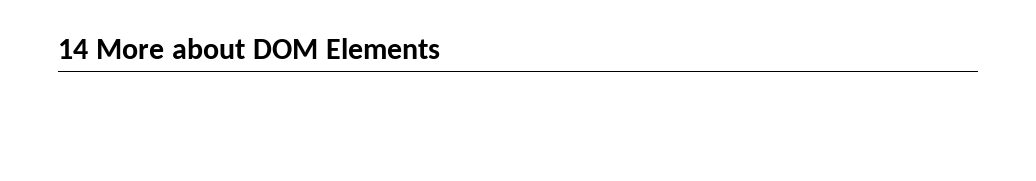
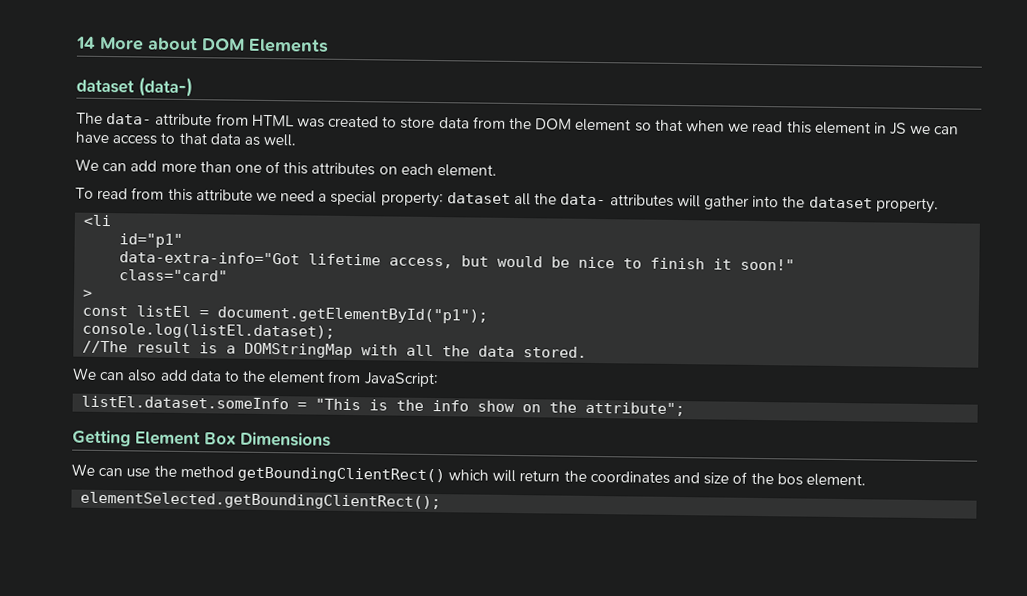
(441, 48) none -> [76,76,193,98] [76,112,960,135] [75,131,297,147] [75,158,498,177] [75,187,939,214] [83,214,112,227] [119,233,184,248] [119,251,796,271] [119,269,229,282] [82,289,94,298] [82,305,489,324] [82,322,336,340] [82,340,588,359] [72,367,439,388] [81,395,686,417] [72,429,331,447] [71,463,866,487] [80,491,442,511] // dataset (data-) // The data- attribute from HTML was created to store data from the DOM element so that when we read this element in JS we can have access to that data as well. // We can add more than one of this attributes on each element. // To read from this attribute we need a special property: dataset all the data- attributes will gather into the dataset property. // <li // id="p1" // data-extra-info="Got lifetime access, but would be nice to finish it soon!" // class="card" // > // const listEl = document.getElementById("p1"); // console.log(listEl.dataset); // //The result is a DOMStringMap with all the data stored. // We can also add data to the element from JavaScript: // listEl.dataset.someInfo = "This is the info show on the attribute"; // Getting Element Box Dimensions // We can use the method getBoundingClientRect() which will return the coordinates and size of the bos element. // elementSelected.getBoundingClientRect();

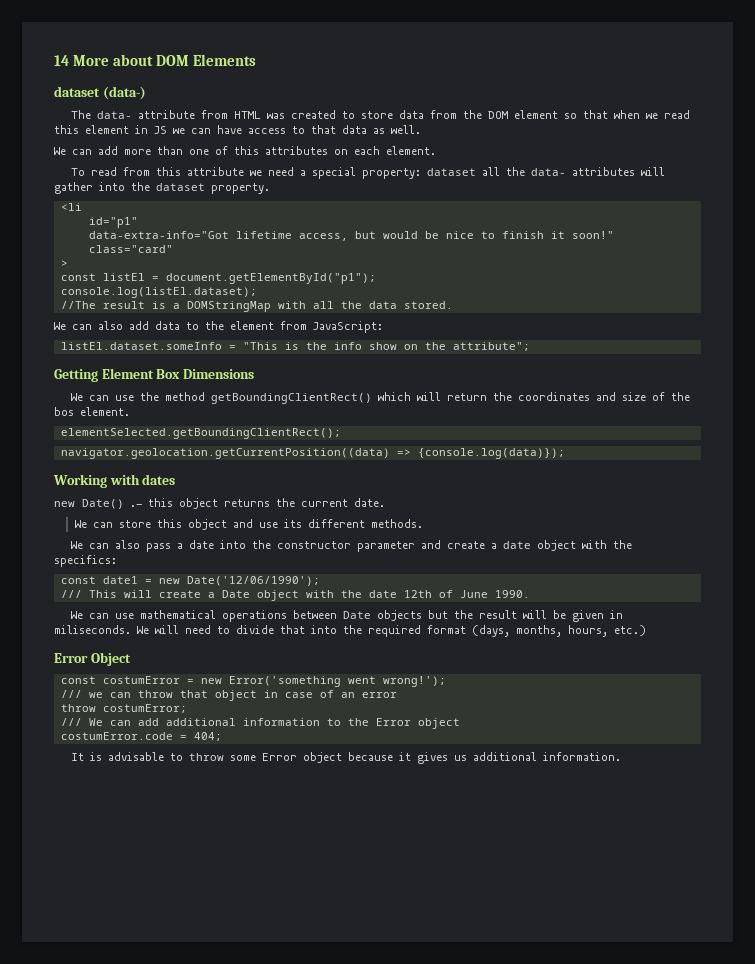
(442, 501) none -> [60,448,565,459] [53,474,176,488] [54,498,385,509] [74,519,423,530] [71,540,633,552] [54,555,117,567] [60,576,320,586] [60,590,530,601] [71,610,624,622] [54,625,646,637] [54,652,131,666] [60,676,446,687] [60,690,397,701] [60,704,187,713] [60,718,460,729] [60,732,222,741] [71,752,622,764] // navigator.geolocation.getCurrentPosition((data) => {console.log(data)}); // Working with dates // new Date() .- this object returns the current date. // We can store this object and use its different methods. // We can also pass a date into the constructor parameter and create a date object with the specifics: // const date1 = new Date('12/06/1990'); // /// This will create a Date object with the date 12th of June 1990. // We can use mathematical operations between Date objects but the result will be given in miliseconds. We will need to divide that into the required format (days, months, hours, etc.) // Error Object // const costumError = new Error('something went wrong!'); // /// we can throw that object in case of an error // throw costumError; // /// We can add additional information to the Error object // costumError.code = 404; // It is advisable to throw some Error object because it gives us additional information.

